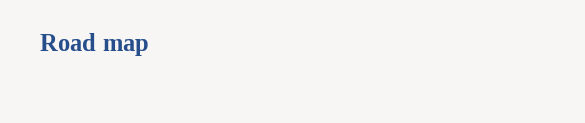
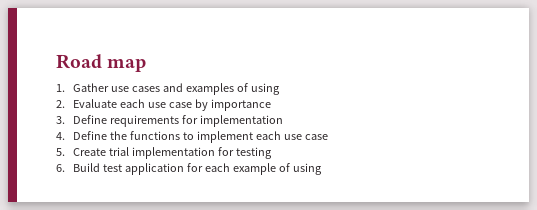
(149, 47) none -> [56,83,281,95] [56,99,272,111] [56,115,284,127] [56,131,329,143] [56,147,273,159] [56,163,323,175] // 1. Gather use cases and examples of using // 2. Evaluate each use case by importance // 3. Define requirements for implementation // 4. Define the functions to implement each use case // 5. Create trial implementation for testing // 6. Build test application for each example of using

